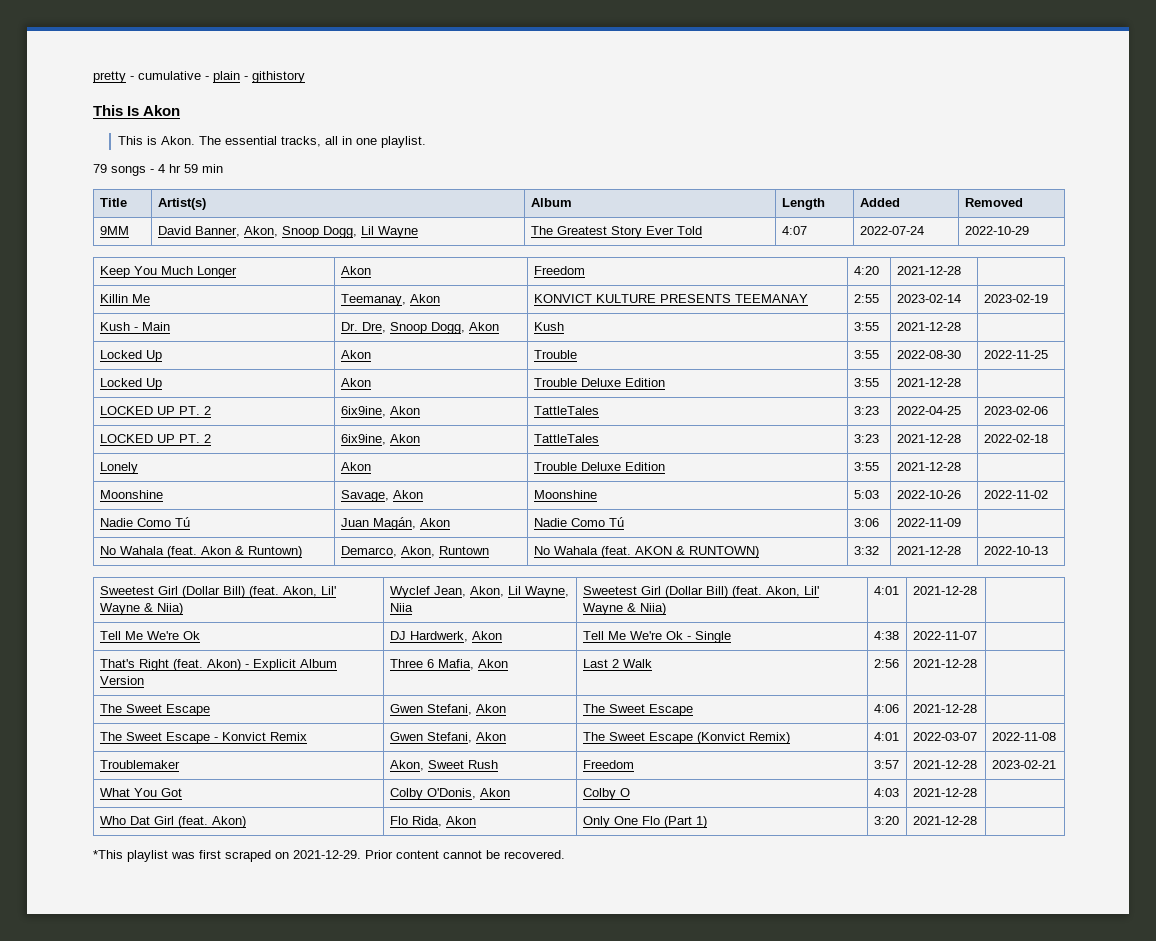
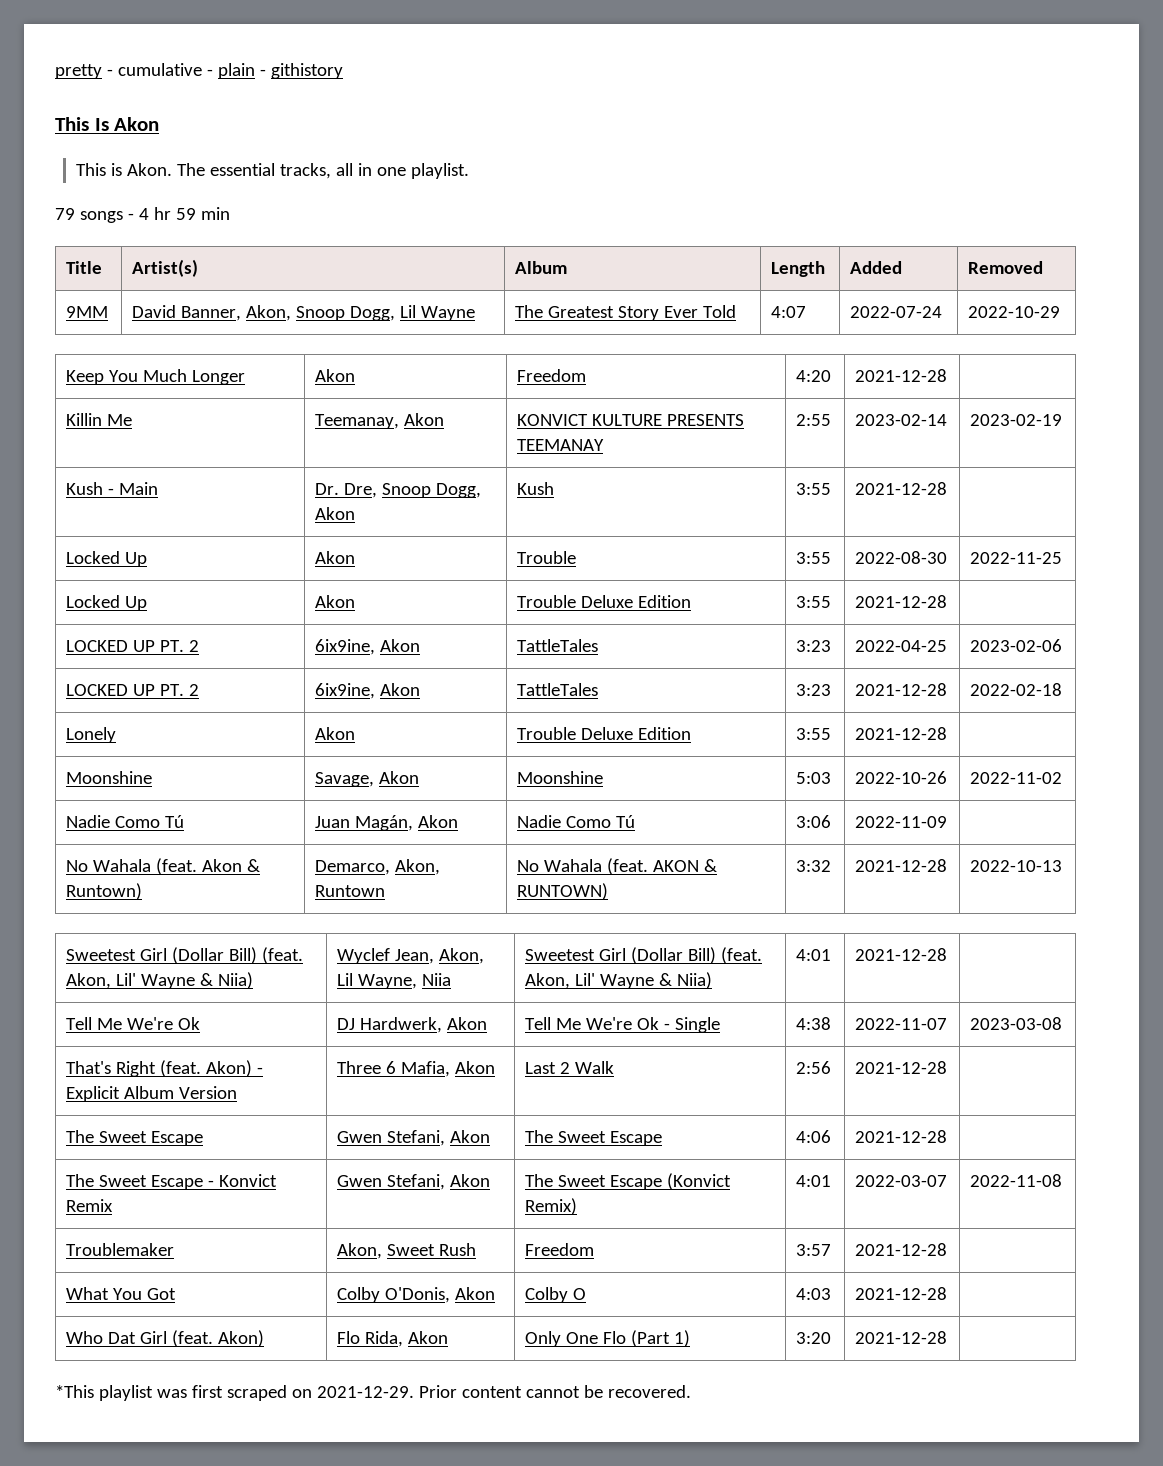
(977, 635) none -> [970,1017,1063,1030] 2023-03-08
[991,760,1056,769] 2023-02-21 -> (948, 1249) none

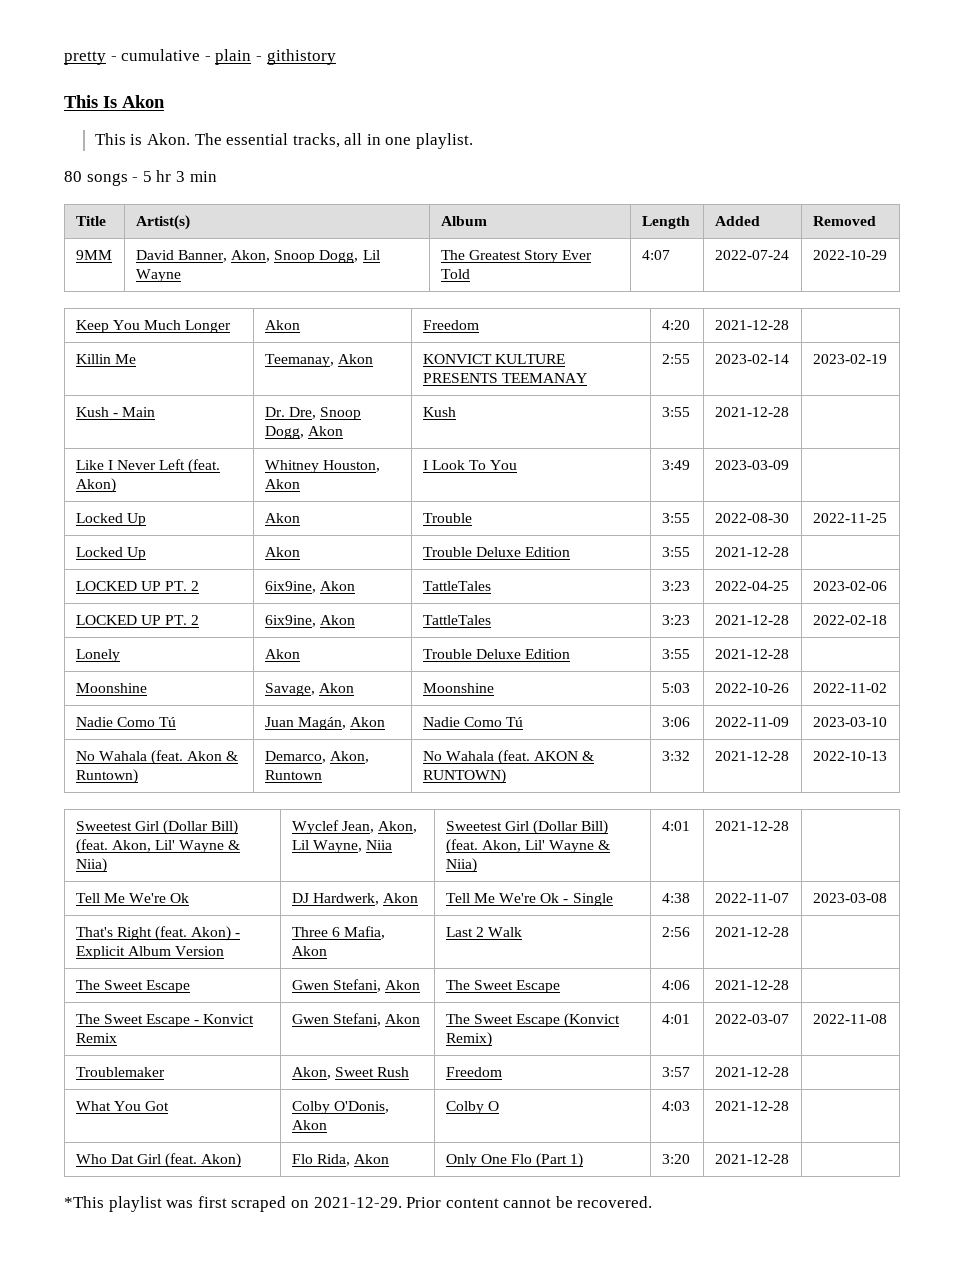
[55,208,75,220] 79 -> [64,171,82,182] 80
[138,207,196,220] 4 hr 59 -> [142,170,185,182] 5 hr 3
(948, 488) none -> [75,459,221,474] [75,478,116,493] [264,460,380,473] [264,479,300,489] [422,460,518,470] [661,460,690,470] [714,460,789,470] // Like I Never Left (feat. Akon) | Whitney Houston, Akon | I Look To You | 3:49 | 2023-03-09 |
(948, 822) none -> [812,717,887,727] 2023-03-10

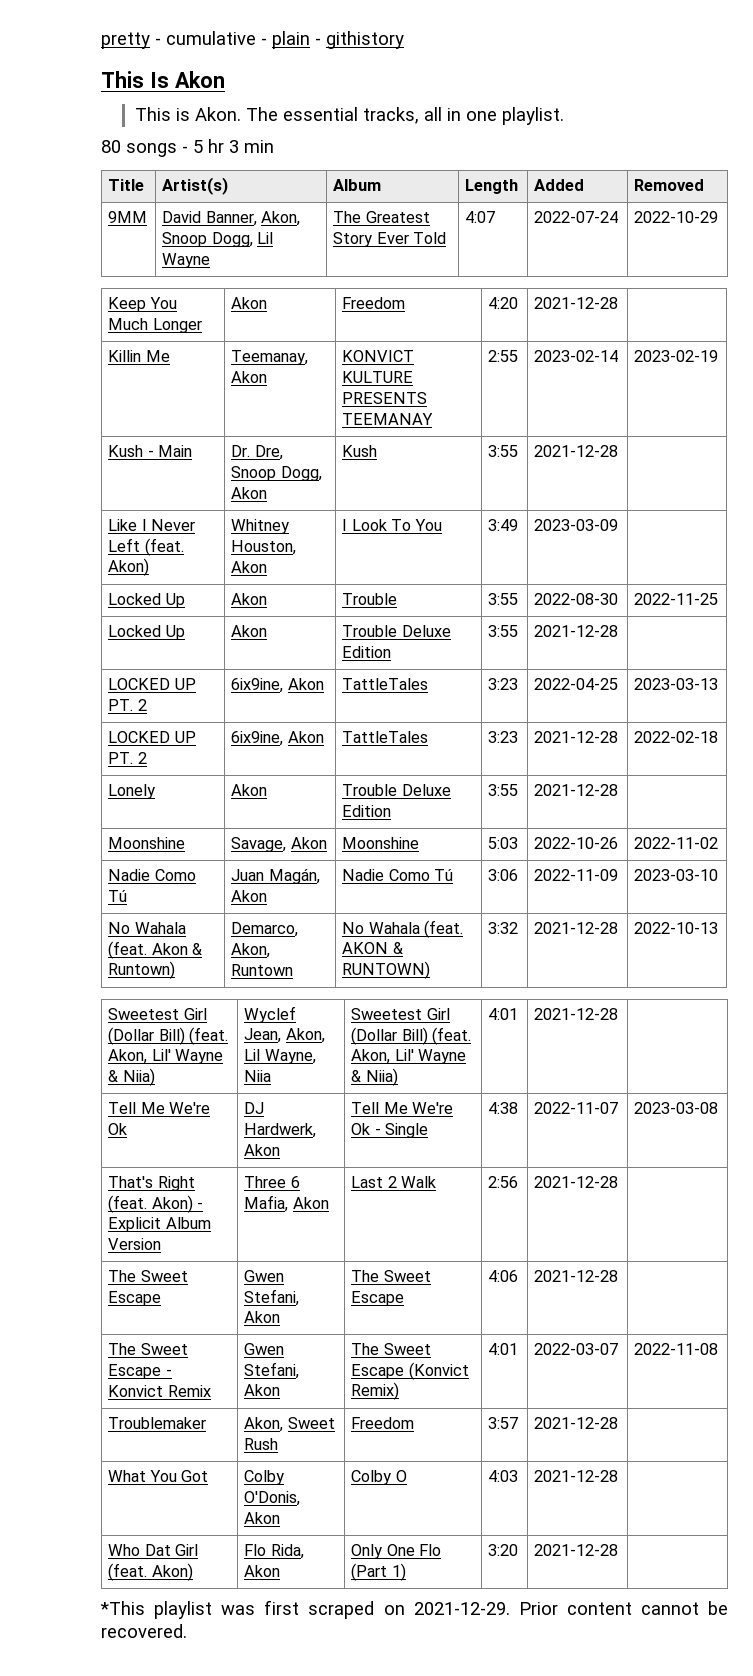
[812,581,887,591] 2023-02-06 -> [634,678,719,690] 2023-03-13

